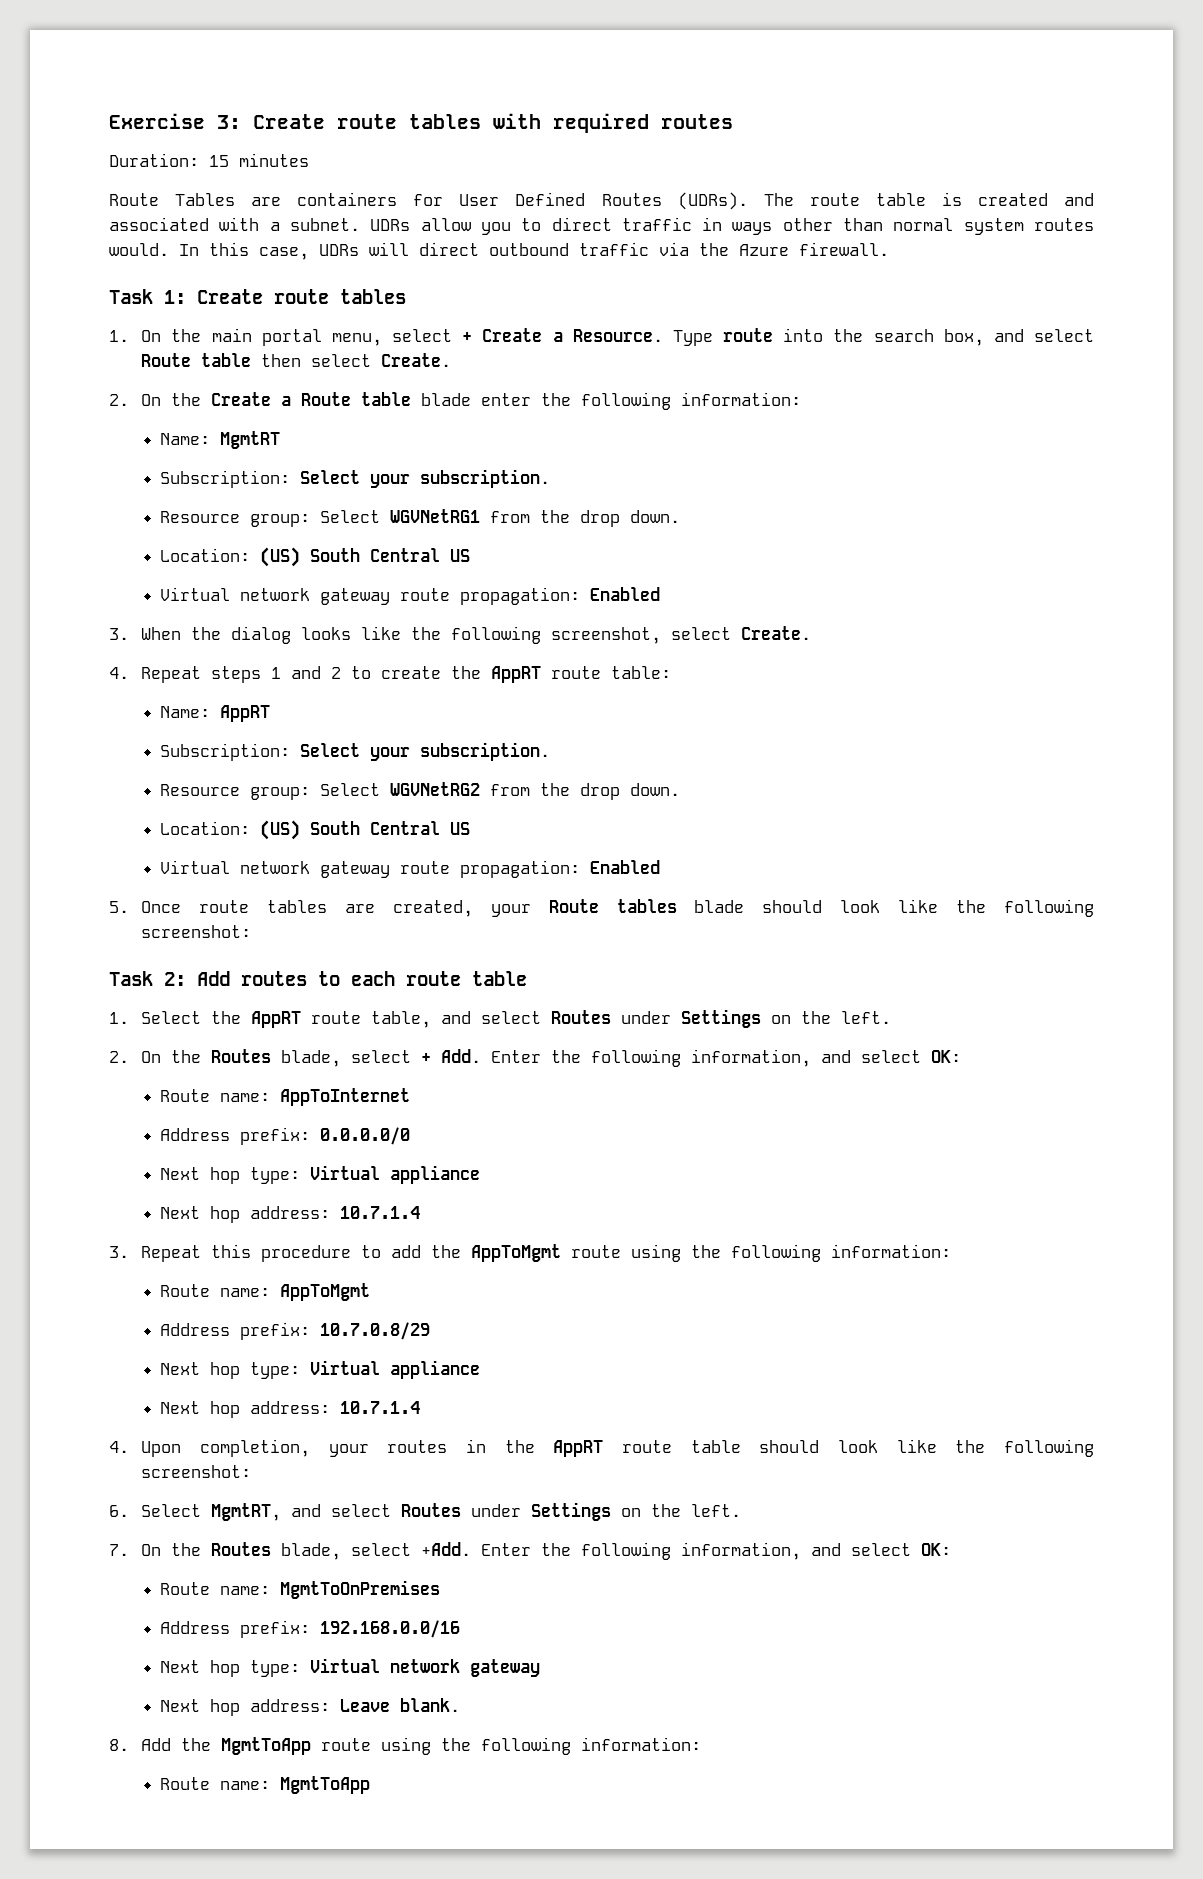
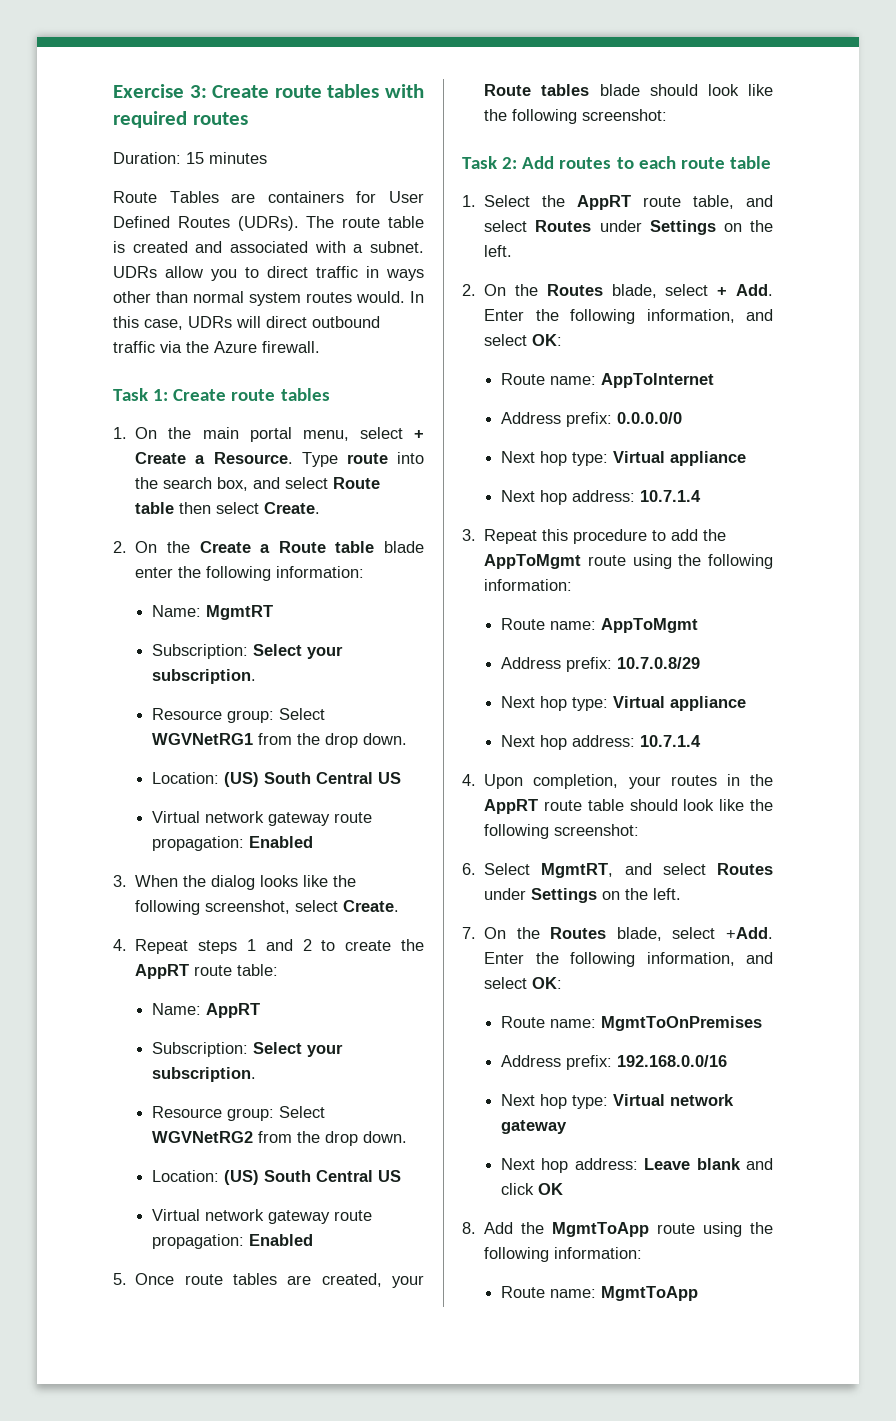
[399,1698,460,1712] blank. -> [696,1158,773,1170] [500,1183,563,1195] blank and click OK

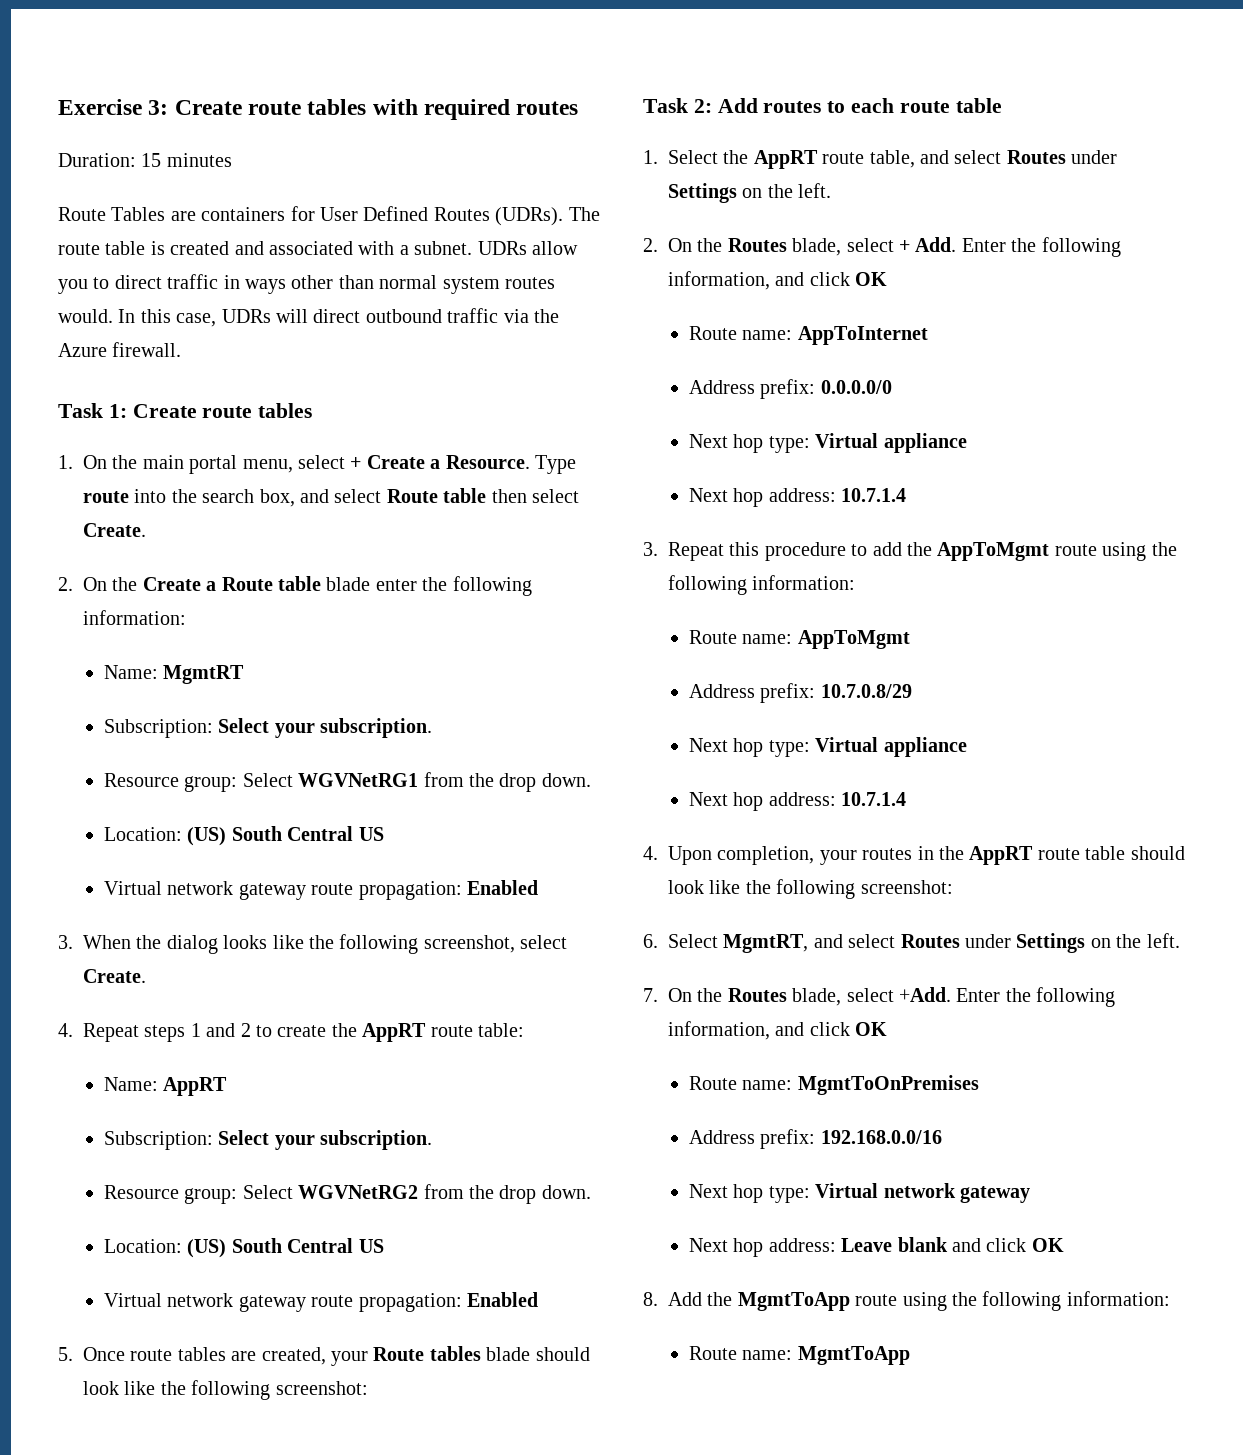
[484,334,563,346] select OK: -> [809,272,888,286] click OK
[484,977,563,989] select OK: -> [809,1022,888,1036] click OK

